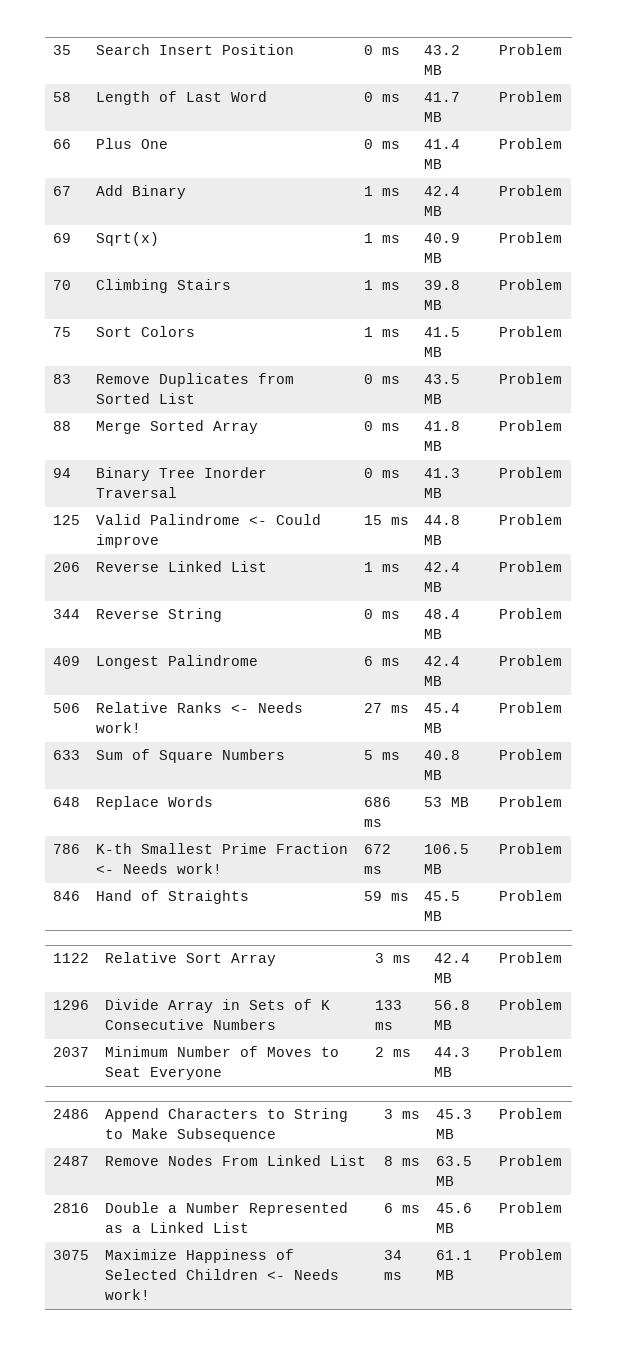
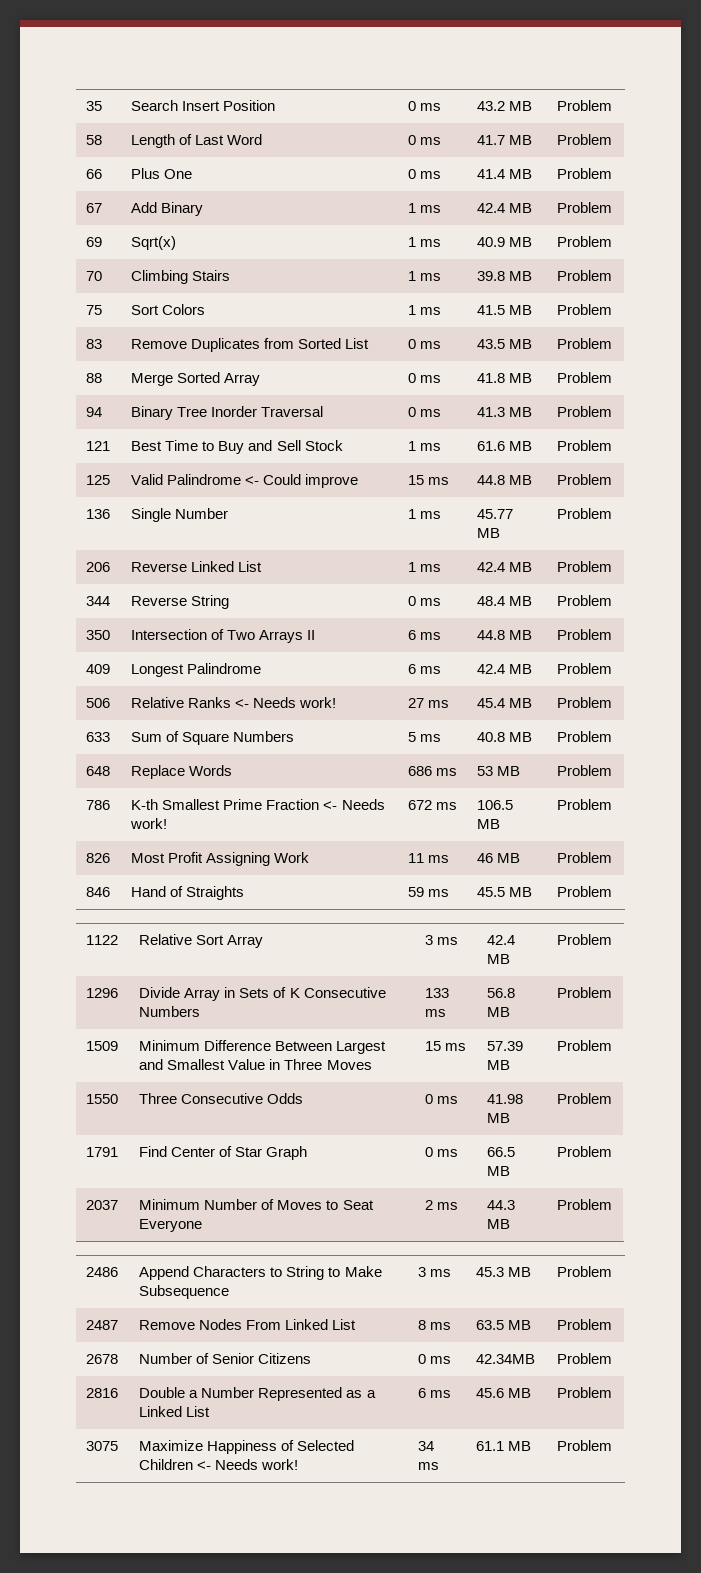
(562, 472) none -> [86,441,111,451] [131,440,343,454] [408,441,442,451] [477,441,533,451] [557,440,613,451] // 121 | Best Time to Buy and Sell Stock | 1 ms | 61.6 MB | Problem
(562, 519) none -> [86,509,111,519] [131,508,229,522] [408,509,442,519] [477,509,514,519] [477,528,501,538] [557,508,613,519] // 136 | Single Number | 1 ms | 45.77 MB | Problem
(562, 613) none -> [86,630,111,640] [131,629,316,643] [408,630,442,640] [477,630,533,640] [557,629,613,640] // 350 | Intersection of Two Arrays II | 6 ms | 44.8 MB | Problem
(562, 848) none -> [86,853,111,863] [131,852,310,866] [408,853,450,863] [477,853,521,863] [557,852,613,863] // 826 | Most Profit Assigning Work | 11 ms | 46 MB | Problem
(562, 1004) none -> [86,1041,119,1051] [139,1040,387,1054] [139,1059,372,1070] [425,1041,467,1051] [487,1041,524,1051] [487,1060,511,1070] [557,1040,613,1051] [86,1094,119,1104] [139,1093,304,1104] [425,1094,459,1104] [487,1094,524,1104] [487,1113,511,1123] [557,1093,613,1104] [86,1147,119,1157] [139,1146,308,1160] [425,1147,459,1157] [487,1147,516,1157] [487,1166,511,1176] [557,1146,613,1157] // 1509 | Minimum Difference Between Largest and Smallest Value in Three Moves | 15 ms | 57.39 MB | Problem // 1550 | Three Consecutive Odds | 0 ms | 41.98 MB | Problem // 1791 | Find Center of Star Graph | 0 ms | 66.5 MB | Problem
(562, 1160) none -> [86,1354,119,1364] [139,1353,312,1364] [418,1354,452,1364] [476,1354,536,1364] [557,1353,613,1364] // 2678 | Number of Senior Citizens | 0 ms | 42.34MB | Problem

